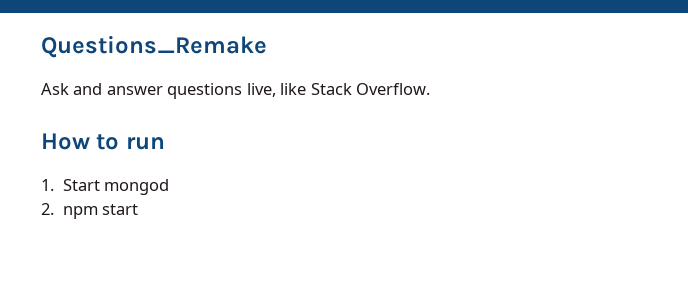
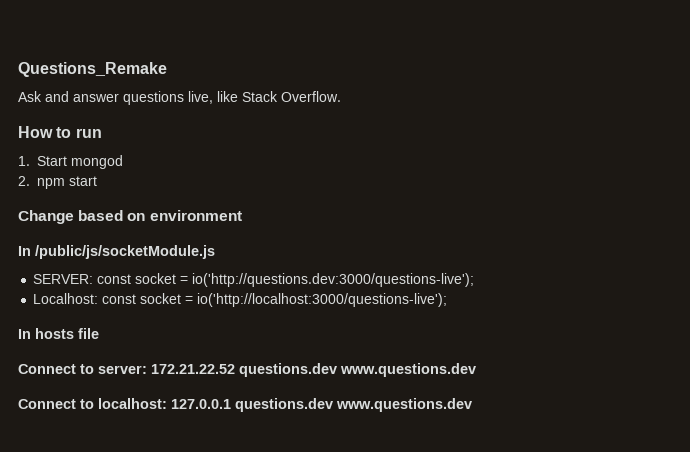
(139, 209) none -> [18,210,242,224] [18,245,215,259] [33,273,475,287] [33,293,448,307] [18,328,99,339] [18,363,476,377] [18,398,472,412] // Change based on environment // In /public/js/socketModule.js // SERVER: const socket = io('http://questions.dev:3000/questions-live'); // Localhost: const socket = io('http://localhost:3000/questions-live'); // In hosts file // Connect to server: 172.21.22.52 questions.dev www.questions.dev // Connect to localhost: 127.0.0.1 questions.dev www.questions.dev

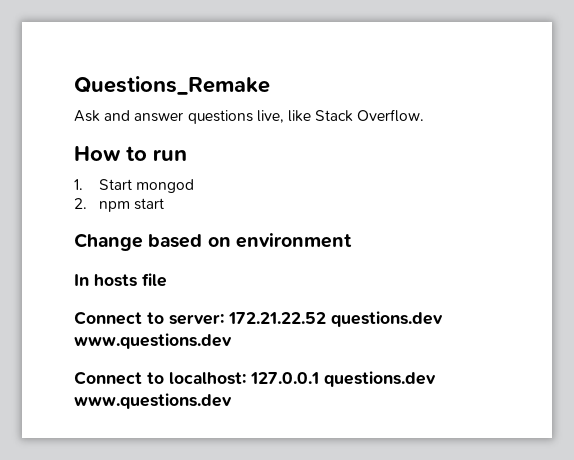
[18,245,215,259] [33,273,475,287] [33,293,448,307] // In /public/js/socketModule.js // SERVER: const socket = io('http://questions.dev:3000/questions-live'); // Localhost: const socket = io('http://localhost:3000/questions-live'); -> (352, 240) none

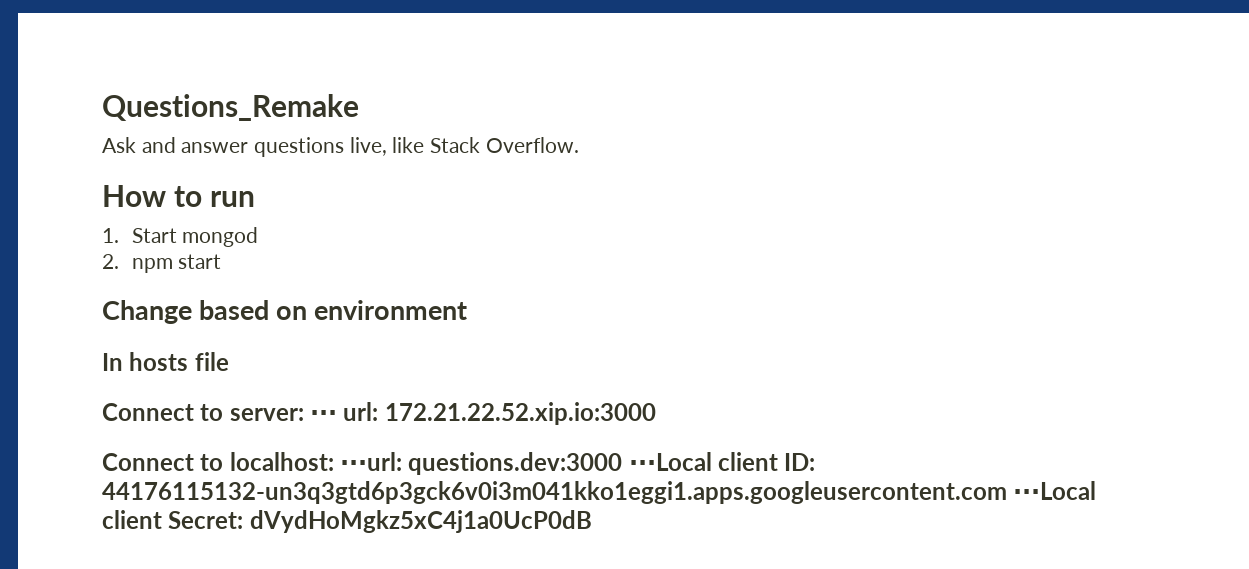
[228,311,443,327] [74,333,232,349] 172.21.22.52 questions.dev www.questions.dev -> [310,402,656,425] ⋅⋅⋅ url: 172.21.22.52.xip.io:3000
[250,371,436,387] [74,393,232,409] 127.0.0.1 questions.dev www.questions.dev -> [340,452,816,475] [102,481,1097,504] [102,510,592,533] ⋅⋅⋅url: questions.dev:3000 ⋅⋅⋅Local client ID: 44176115132-un3q3gtd6p3gck6v0i3m041kko1eggi1.apps.googleusercontent.com ⋅⋅⋅Local client Secret: dVydHoMgkz5xC4j1a0UcP0dB

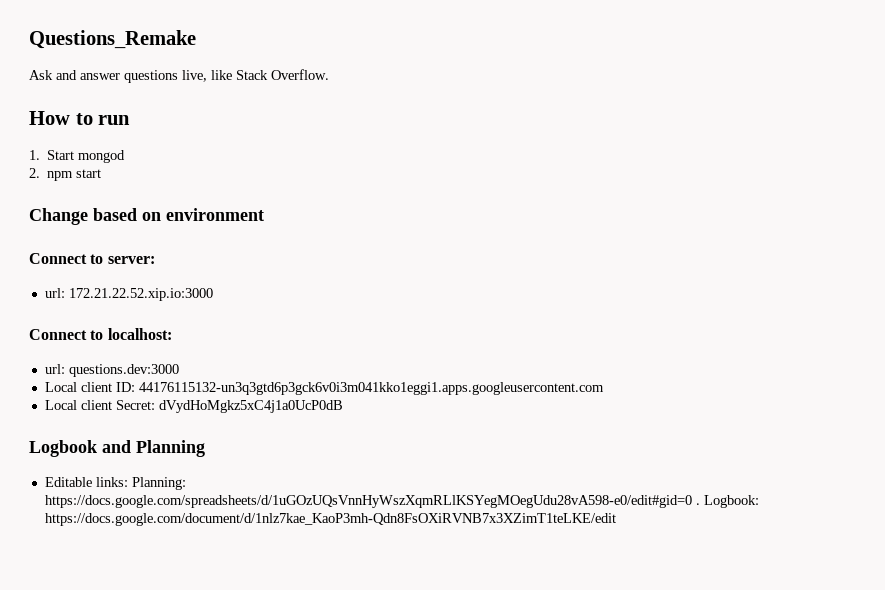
[102,352,229,371] // In hosts file -> (264, 214) none
[310,410,338,421] ⋅⋅⋅ -> (155, 260) //
[340,452,403,471] ⋅⋅⋅url: -> [44,364,65,374] // url:
[628,452,712,471] ⋅⋅⋅Local -> [44,382,77,392] // Local
[1013,481,1097,500] ⋅⋅⋅Local -> [44,400,77,410] // Local
(592, 521) none -> [29,440,205,457] [44,477,186,490] [44,495,759,508] [44,513,616,526] // Logbook and Planning // Editable links: Planning: https://docs.google.com/spreadsheets/d/1uGOzUQsVnnHyWszXqmRLlKSYegMOegUdu28vA598-e0/edit#gid=0 . Logbook: https://docs.google.com/document/d/1nlz7kae_KaoP3mh-Qdn8FsOXiRVNB7x3XZimT1teLKE/edit

